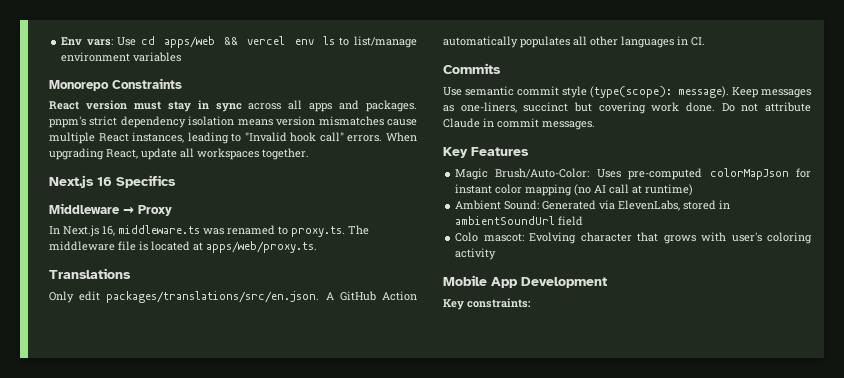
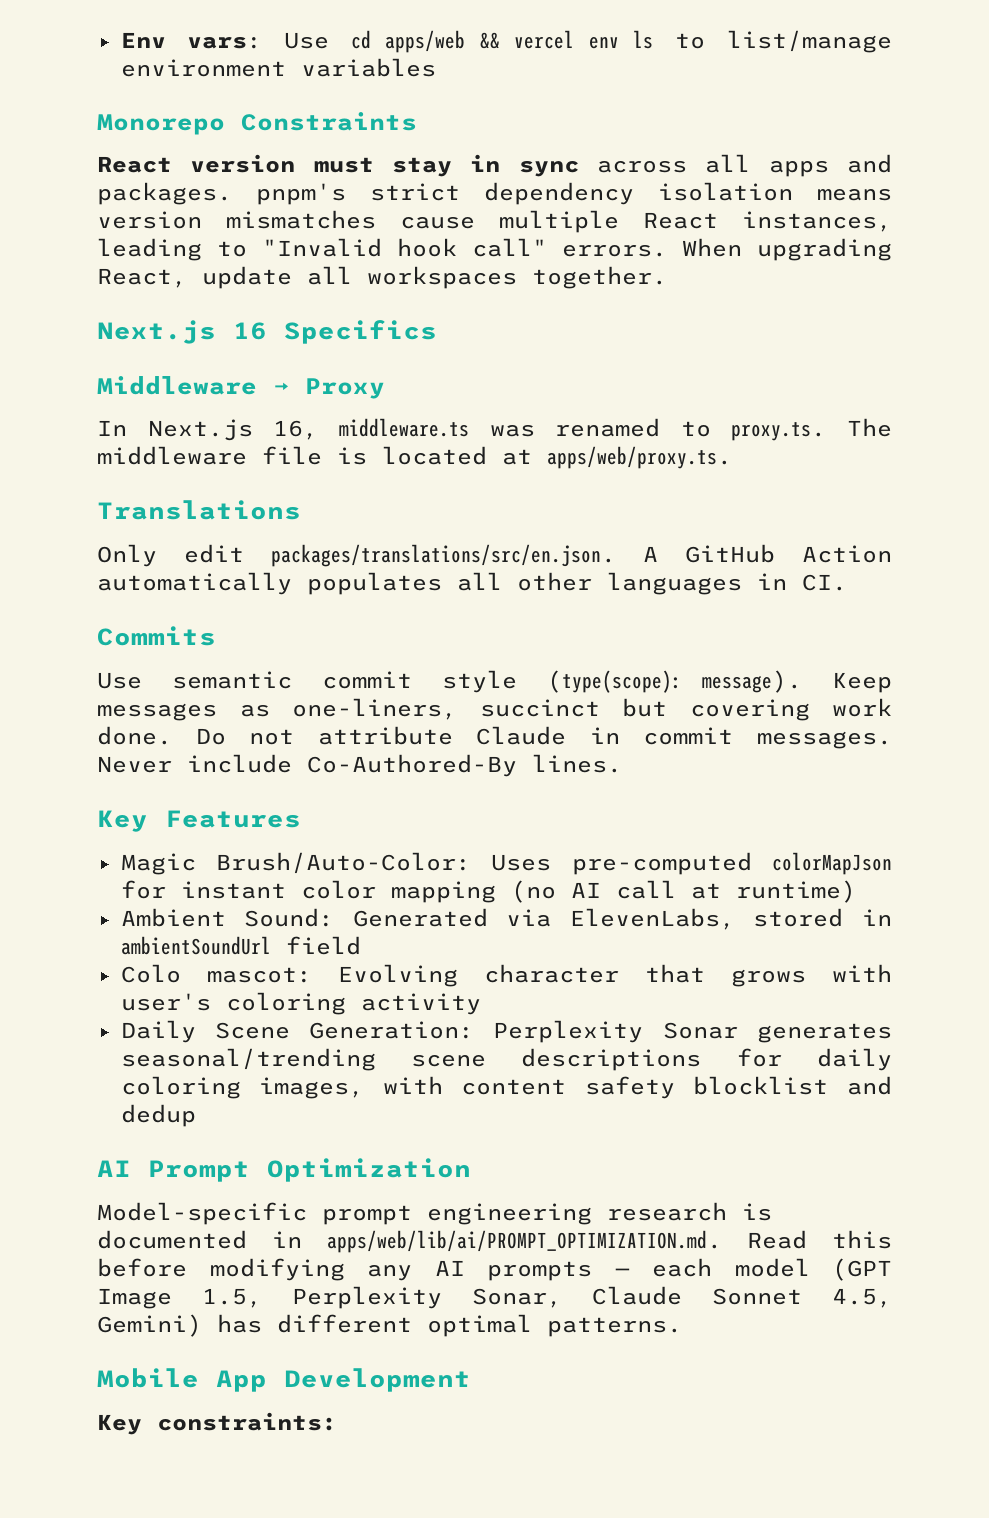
(595, 125) none -> [97,754,622,777] Never include Co-Authored-By lines.
(497, 254) none -> [120,1020,892,1043] [120,1048,892,1071] [120,1076,893,1099] [120,1104,196,1127] [97,1158,471,1182] [97,1202,772,1225] [97,1230,892,1253] [97,1258,892,1281] [97,1286,892,1309] [97,1314,682,1337] // Daily Scene Generation: Perplexity Sonar generates seasonal/trending scene descriptions for daily coloring images, with content safety blocklist and dedup // AI Prompt Optimization // Model-specific prompt engineering research is documented in apps/web/lib/ai/PROMPT_OPTIMIZATION.md. Read this before modifying any AI prompts — each model (GPT Image 1.5, Perplexity Sonar, Claude Sonnet 4.5, Gemini) has different optimal patterns.

